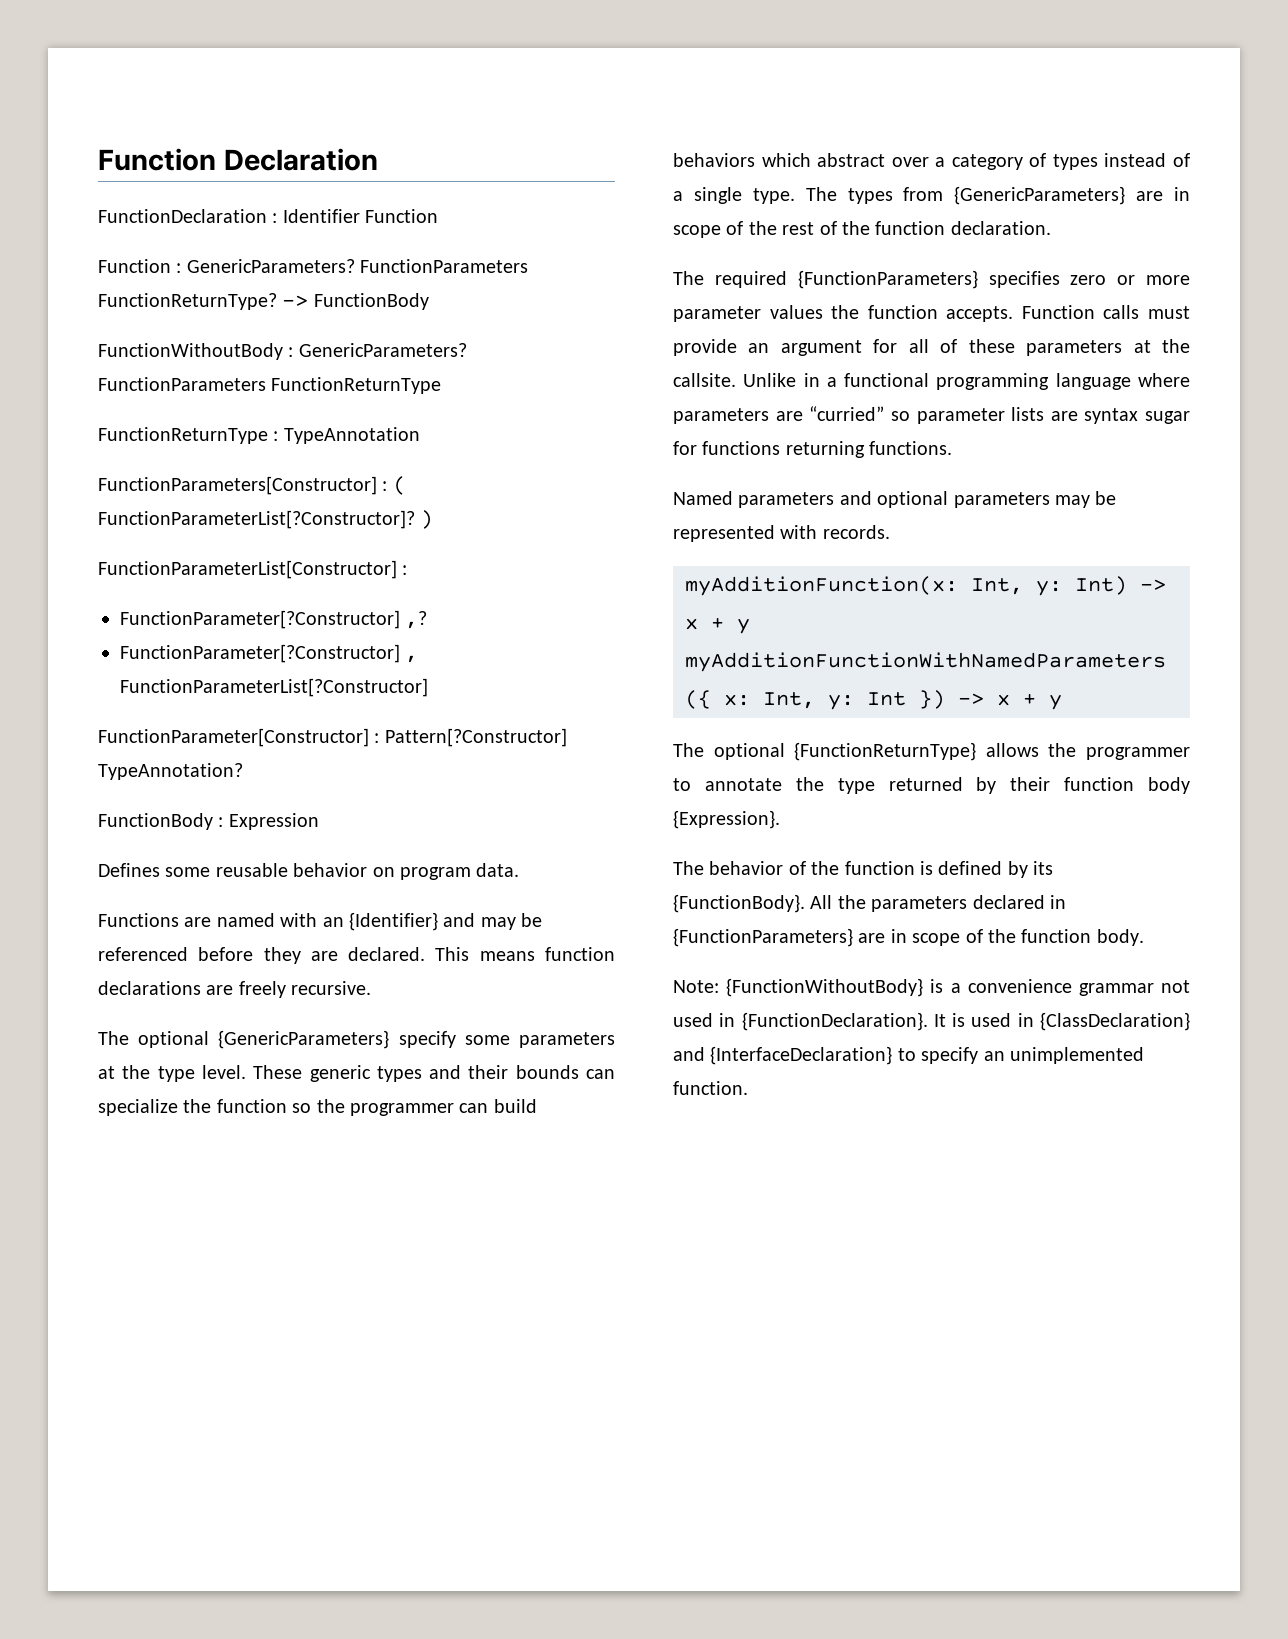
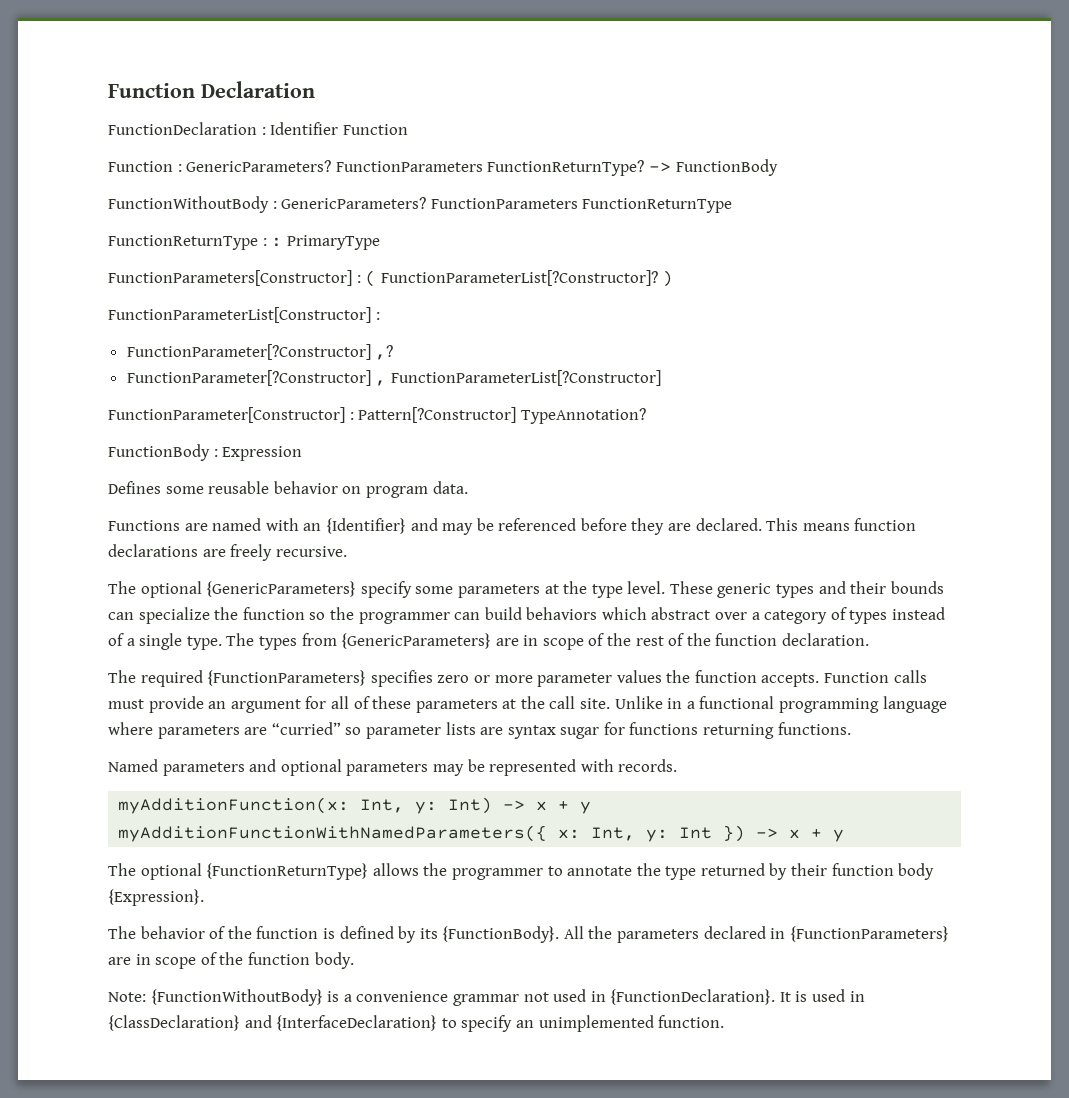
[283,427,420,444] TypeAnnotation -> [271,235,380,250] : PrimaryType
[673,373,736,387] callsite. -> [549,696,611,709] call site.

